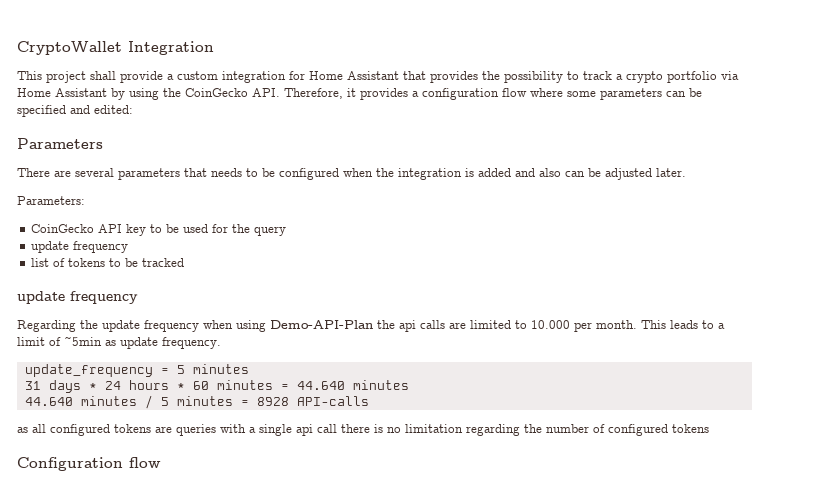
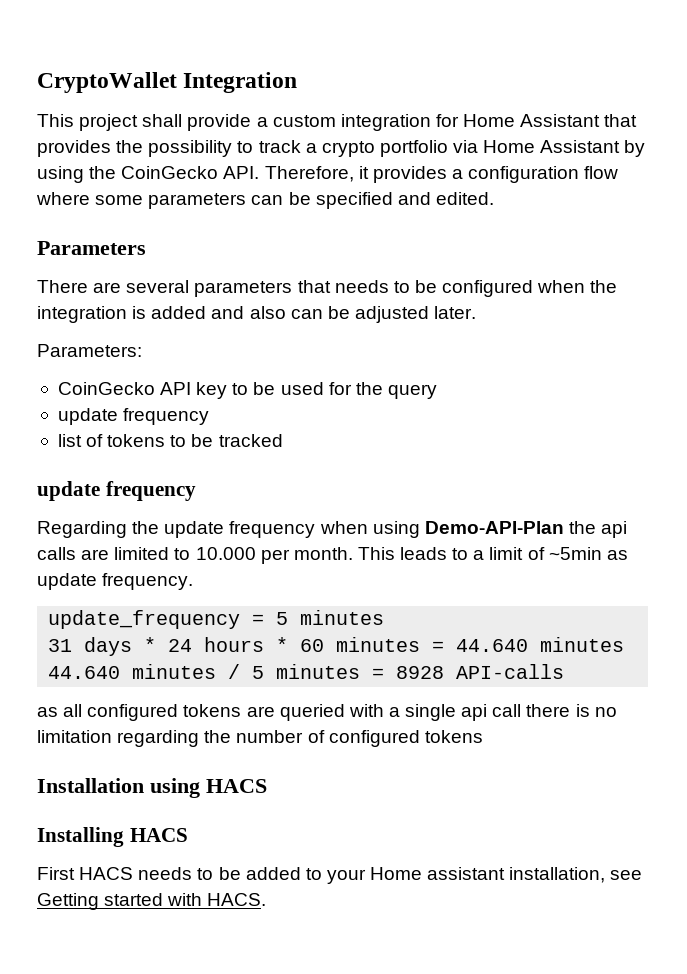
[94,105,133,114] edited: -> [435,192,494,205] edited.
[176,424,216,436] queries -> [279,704,345,721] queried
[17,457,161,471] Configuration flow -> [37,778,267,798] [37,827,188,847] [37,867,643,884] [37,893,267,910] Installation using HACS // Installing HACS // First HACS needs to be added to your Home assistant installation, see Getting started with HACS.

